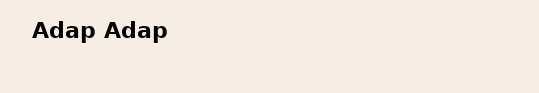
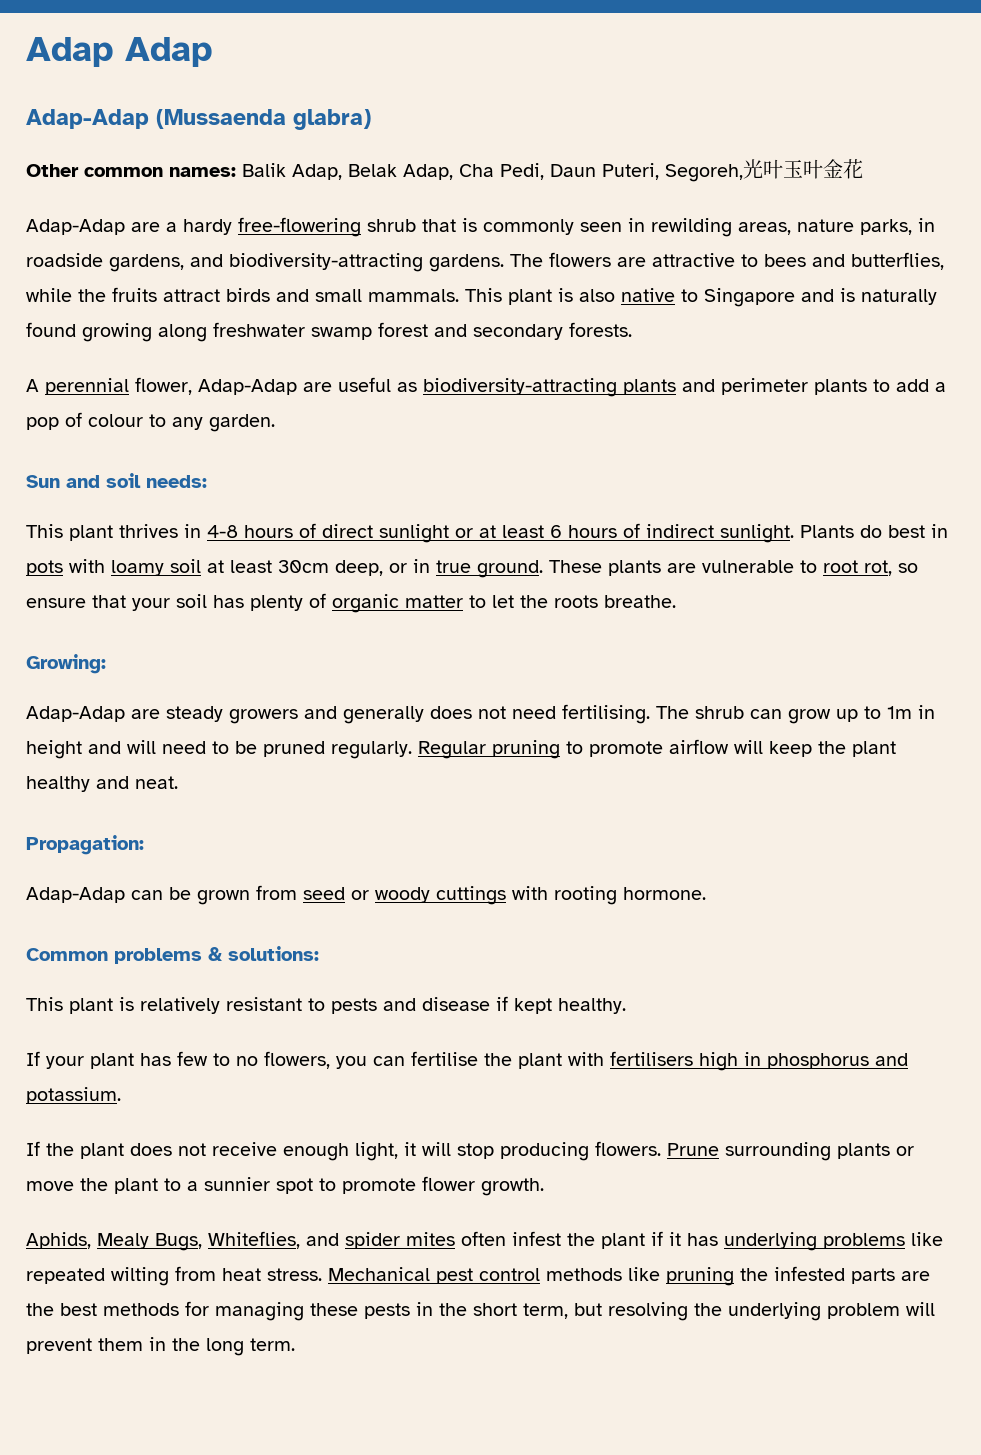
(168, 32) none -> [26,109,371,130] [26,159,863,182] [26,217,935,237] [26,252,944,272] [26,287,937,307] [26,322,632,342] [26,377,946,397] [26,412,275,432] [26,473,207,488] [26,523,948,543] [26,559,918,578] [26,593,676,613] [26,654,106,674] [26,704,935,724] [26,739,896,759] [26,776,178,792] [26,835,144,855] [26,885,706,905] [26,946,319,964] [26,996,626,1014] [26,1051,908,1071] [26,1087,121,1104] [26,1141,914,1161] [26,1176,544,1196] [26,1231,943,1251] [26,1266,930,1286] [26,1301,935,1321] [26,1337,295,1356] // Adap-Adap (Mussaenda glabra) // Other common names: Balik Adap, Belak Adap, Cha Pedi, Daun Puteri, Segoreh,光叶玉叶金花 // Adap-Adap are a hardy free-flowering shrub that is commonly seen in rewilding areas, nature parks, in roadside gardens, and biodiversity-attracting gardens. The flowers are attractive to bees and butterflies, while the fruits attract birds and small mammals. This plant is also native to Singapore and is naturally found growing along freshwater swamp forest and secondary forests. // A perennial flower, Adap-Adap are useful as biodiversity-attracting plants and perimeter plants to add a pop of colour to any garden. // Sun and soil needs: // This plant thrives in 4-8 hours of direct sunlight or at least 6 hours of indirect sunlight. Plants do best in pots with loamy soil at least 30cm deep, or in true ground. These plants are vulnerable to root rot, so ensure that your soil has plenty of organic matter to let the roots breathe. // Growing: // Adap-Adap are steady growers and generally does not need fertilising. The shrub can grow up to 1m in height and will need to be pruned regularly. Regular pruning to promote airflow will keep the plant healthy and neat. // Propagation: // Adap-Adap can be grown from seed or woody cuttings with rooting hormone. // Common problems & solutions: // This plant is relatively resistant to pests and disease if kept healthy. // If your plant has few to no flowers, you can fertilise the plant with fertilisers high in phosphorus and potassium. // If the plant does not receive enough light, it will stop producing flowers. Prune surrounding plants or move the plant to a sunnier spot to promote flower growth. // Aphids, Mealy Bugs, Whiteflies, and spider mites often infest the plant if it has underlying problems like repeated wilting from heat stress. Mechanical pest control methods like pruning the infested parts are the best methods for managing these pests in the short term, but resolving the underlying problem will prevent them in the long term.

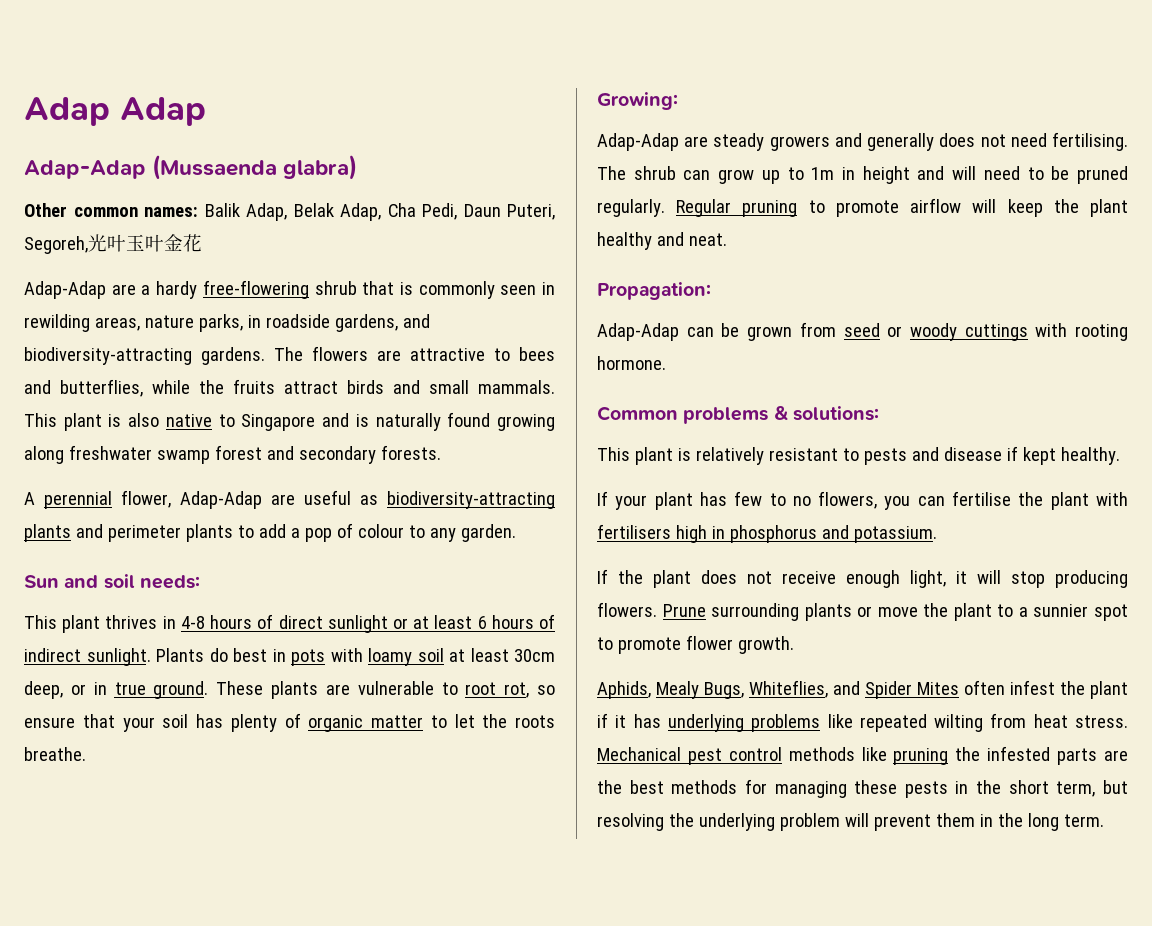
[345,1232,455,1249] spider mites -> [865,681,959,699] Spider Mites

